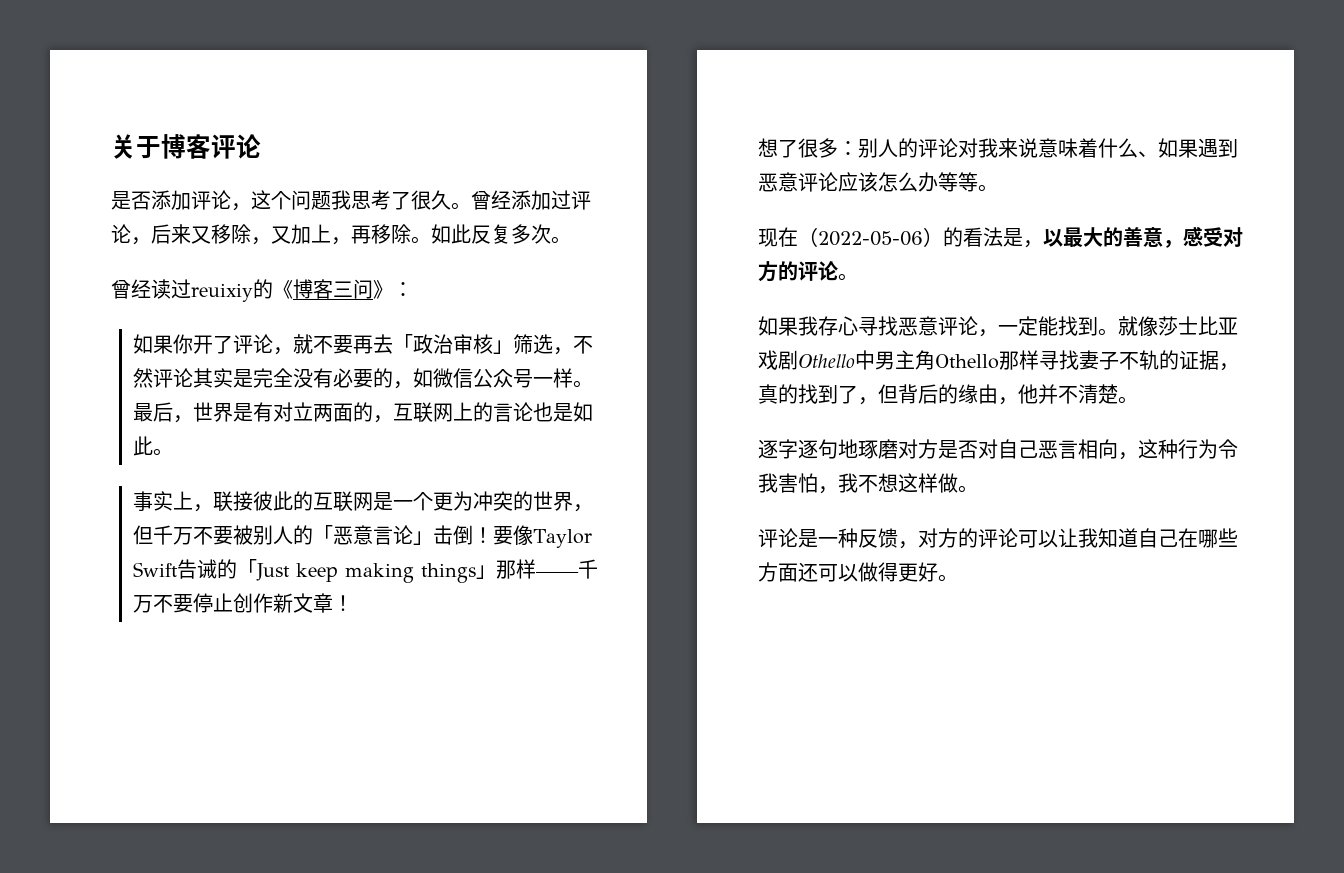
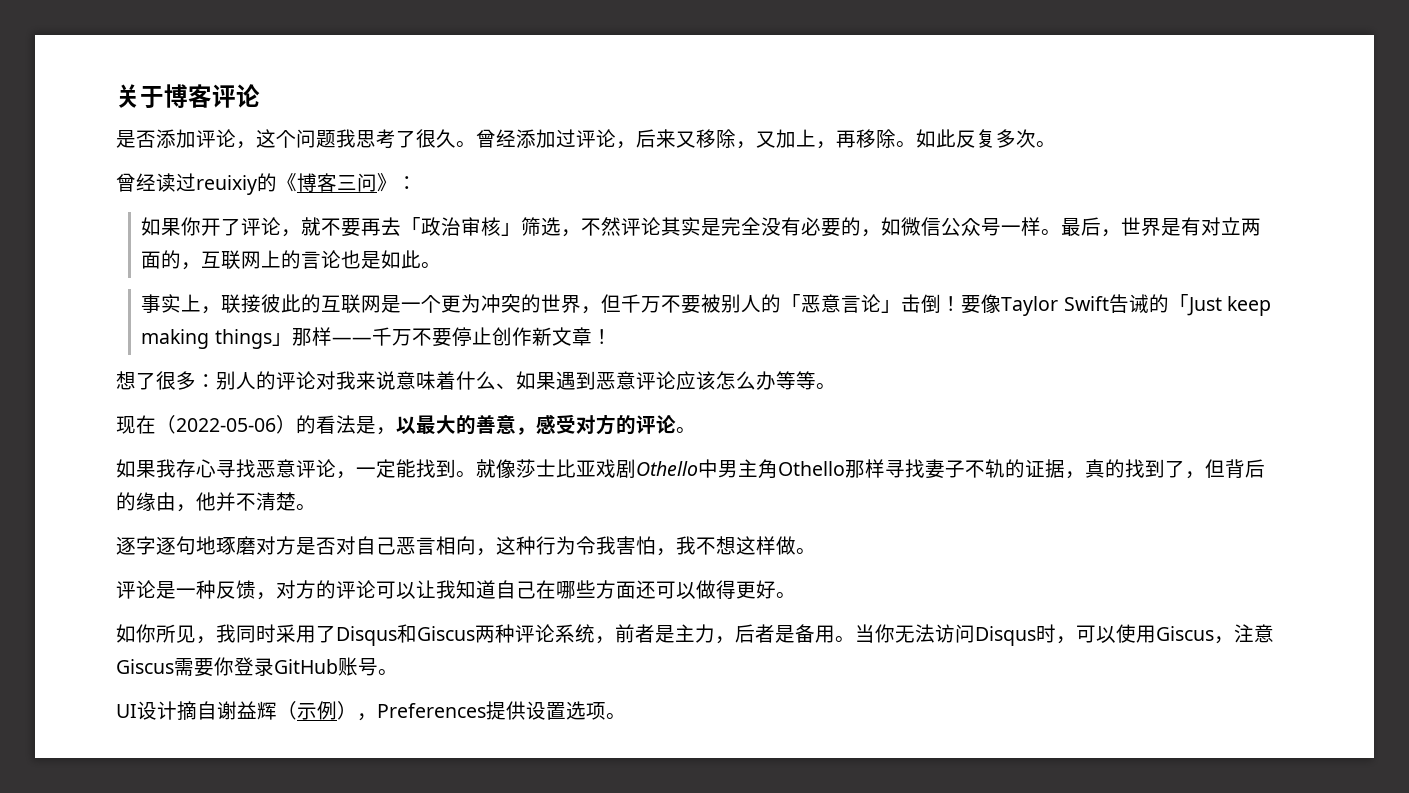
(958, 578) none -> [116,624,1274,646] [116,657,398,677] [116,701,626,721] // 如你所见，我同时采用了Disqus和Giscus两种评论系统，前者是主力，后者是备用。当你无法访问Disqus时，可以使用Giscus，注意Giscus需要你登录GitHub账号。 // UI设计摘自谢益辉（示例），Preferences提供设置选项。

